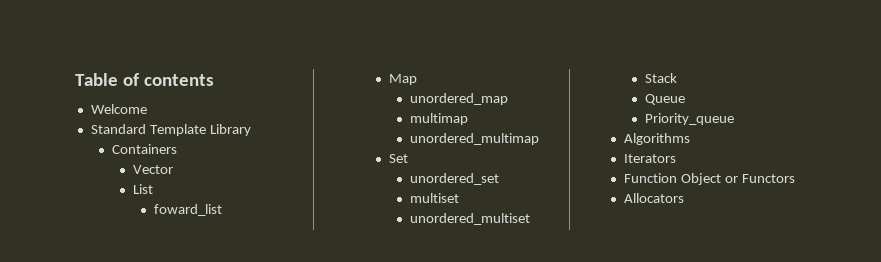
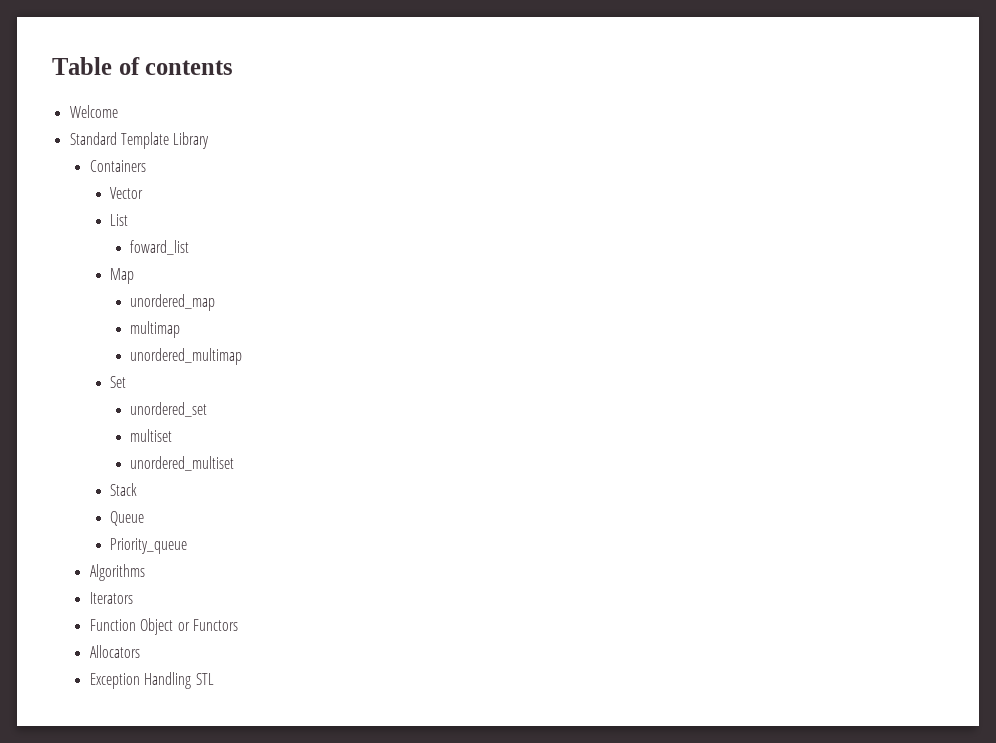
(685, 198) none -> [89,672,214,689] // Exception Handling STL

